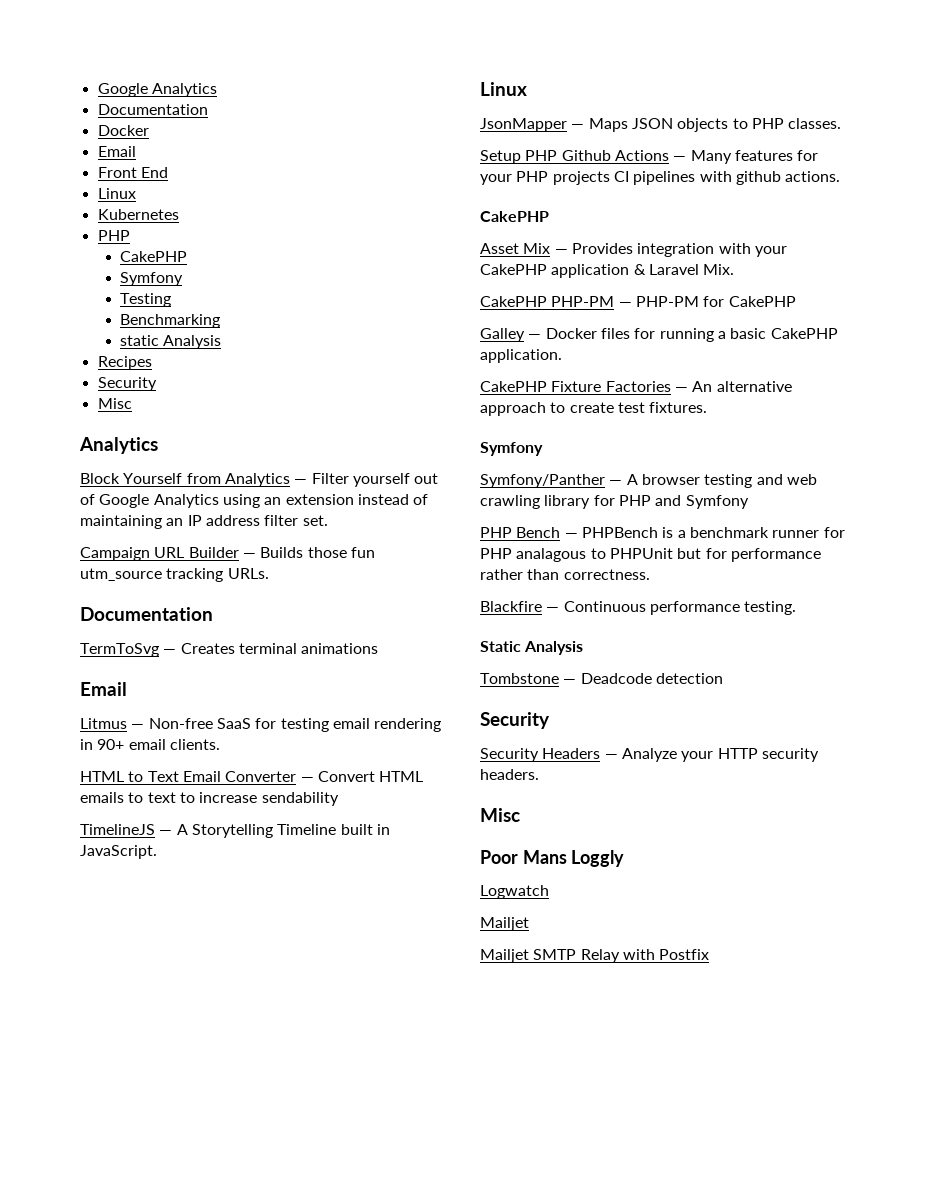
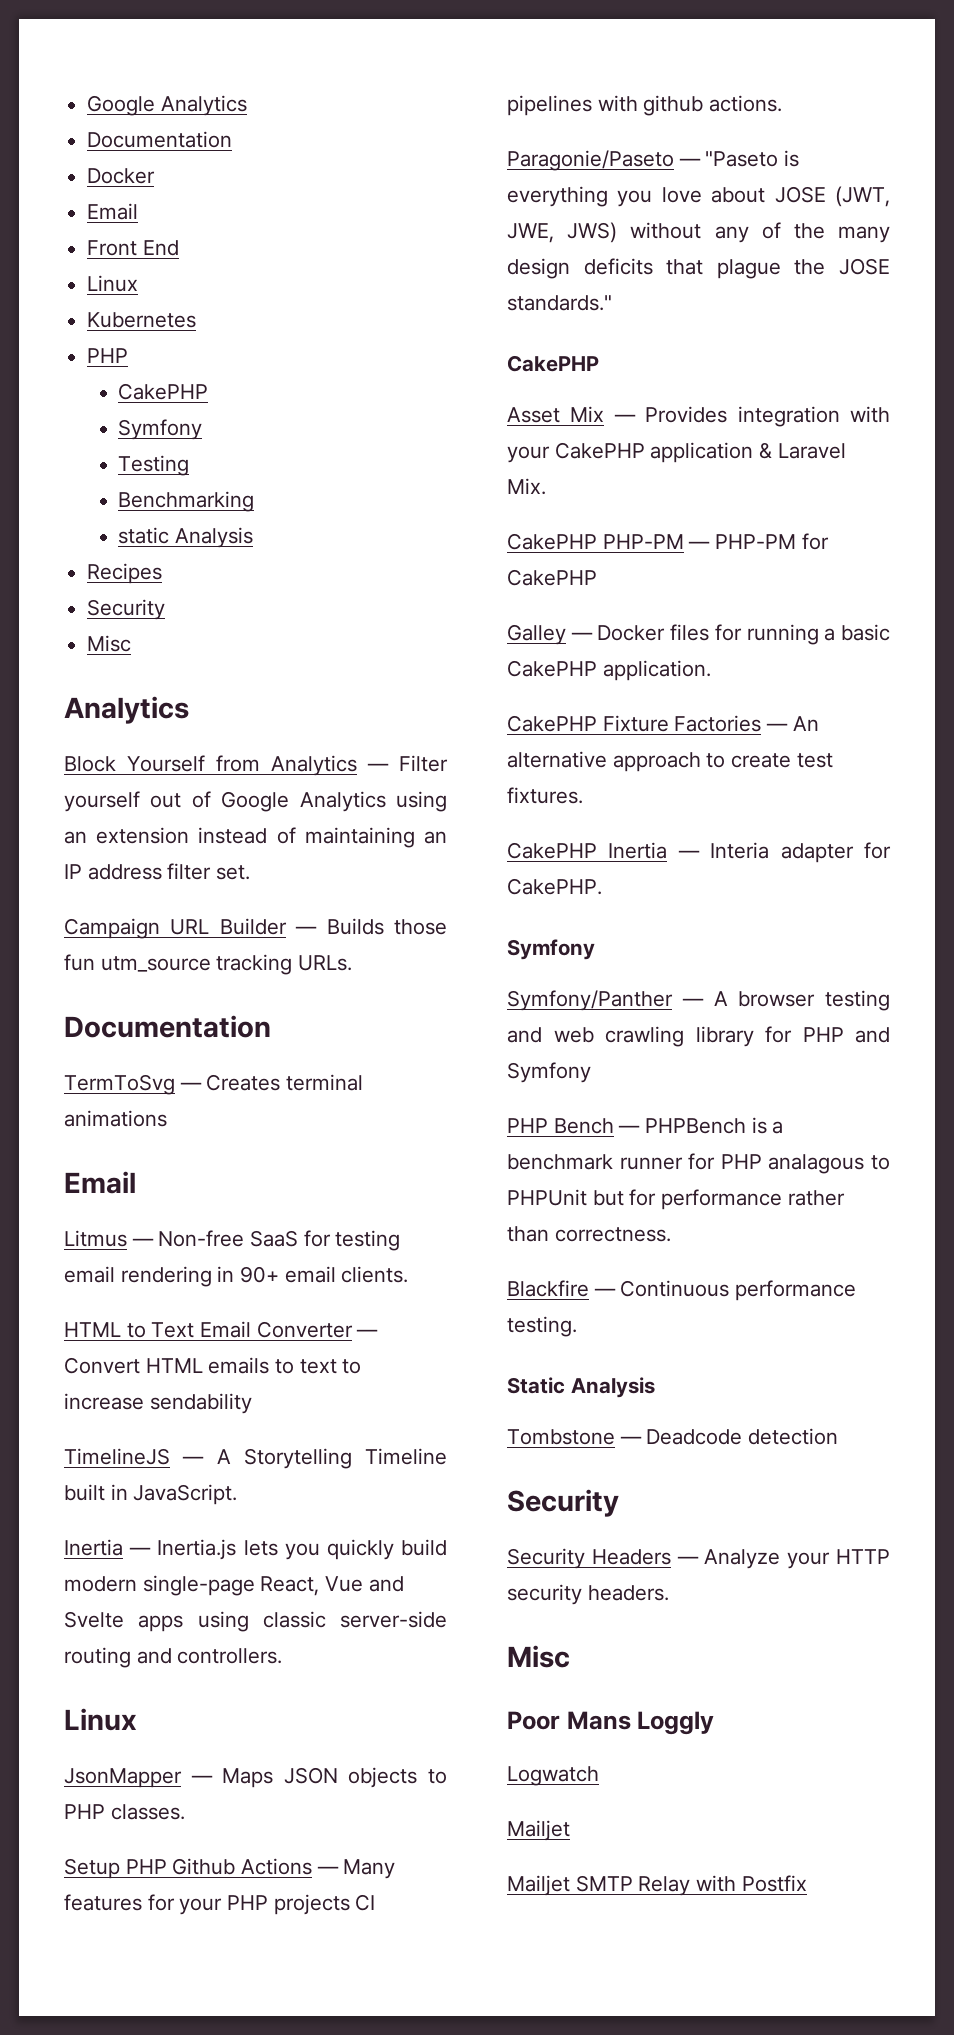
(157, 852) none -> [64,1539,447,1560] [64,1575,404,1596] [64,1611,447,1632] [64,1647,283,1668] // Inertia — Inertia.js lets you quickly build modern single-page React, Vue and Svelte apps using classic server-side routing and controllers.
(841, 176) none -> [507,150,800,171] [507,186,890,207] [507,222,890,243] [507,258,890,279] [507,295,612,311] // Paragonie/Paseto — "Paseto is everything you love about JOSE (JWT, JWE, JWS) without any of the many design deficits that plague the JOSE standards."
(708, 407) none -> [507,842,891,863] [507,878,602,895] // CakePHP Inertia — Interia adapter for CakePHP.

